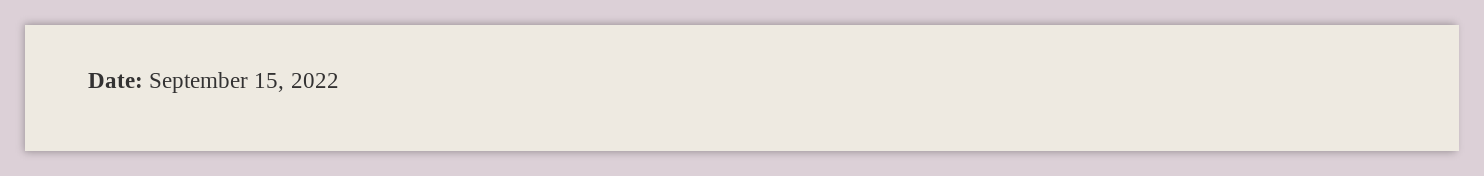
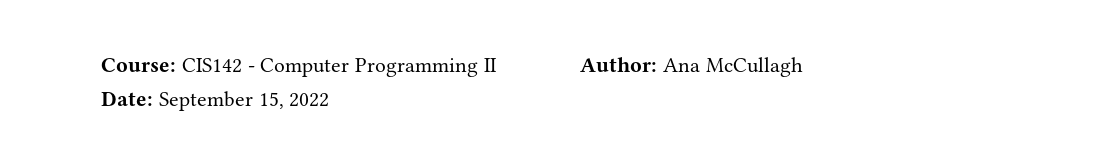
(88, 80) none -> [101,58,498,77] Course: CIS142 - Computer Programming II //
(339, 80) none -> [580,57,803,77] // Author: Ana McCullagh

